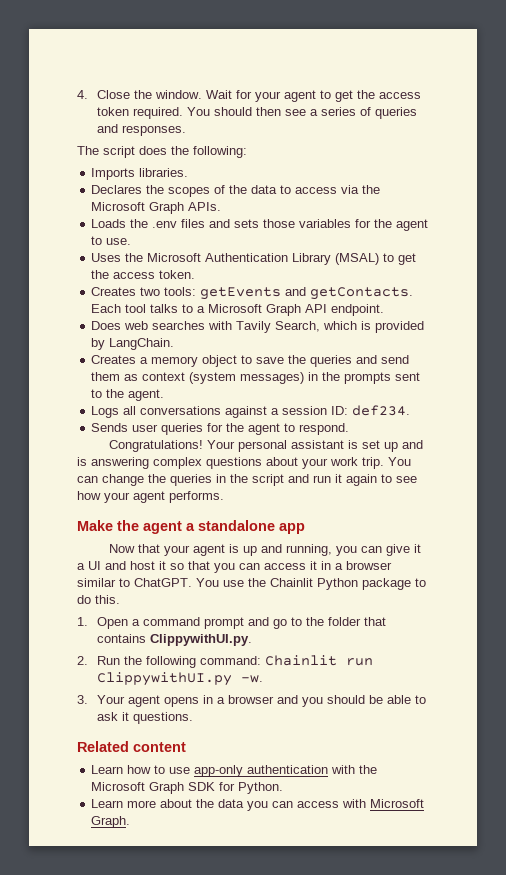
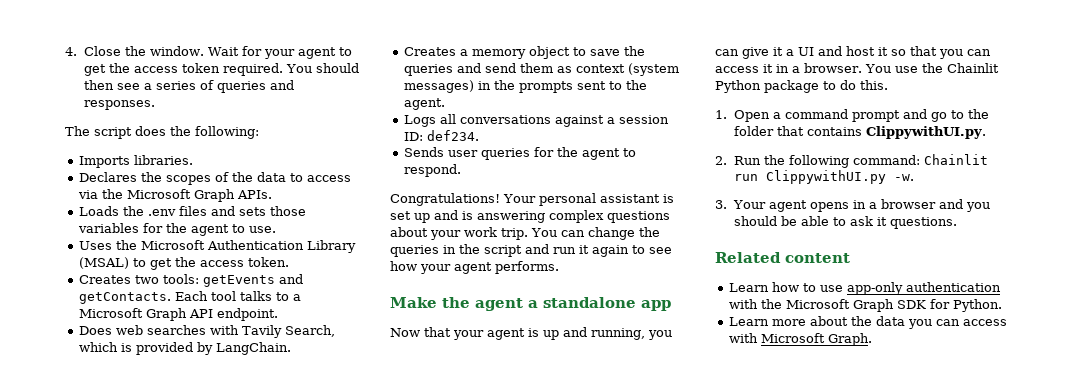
[346,561,392,570] [77,578,192,587] browser similar to ChatGPT. -> [804,63,862,73] browser.

